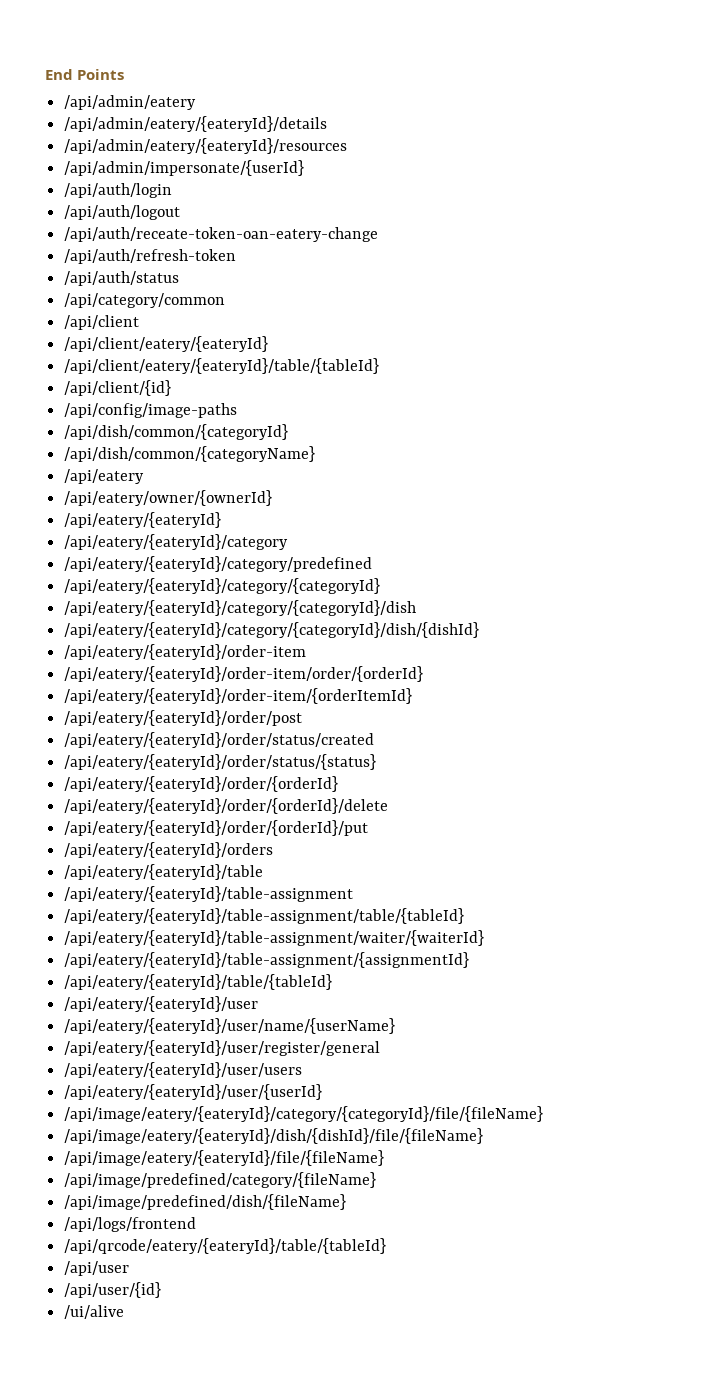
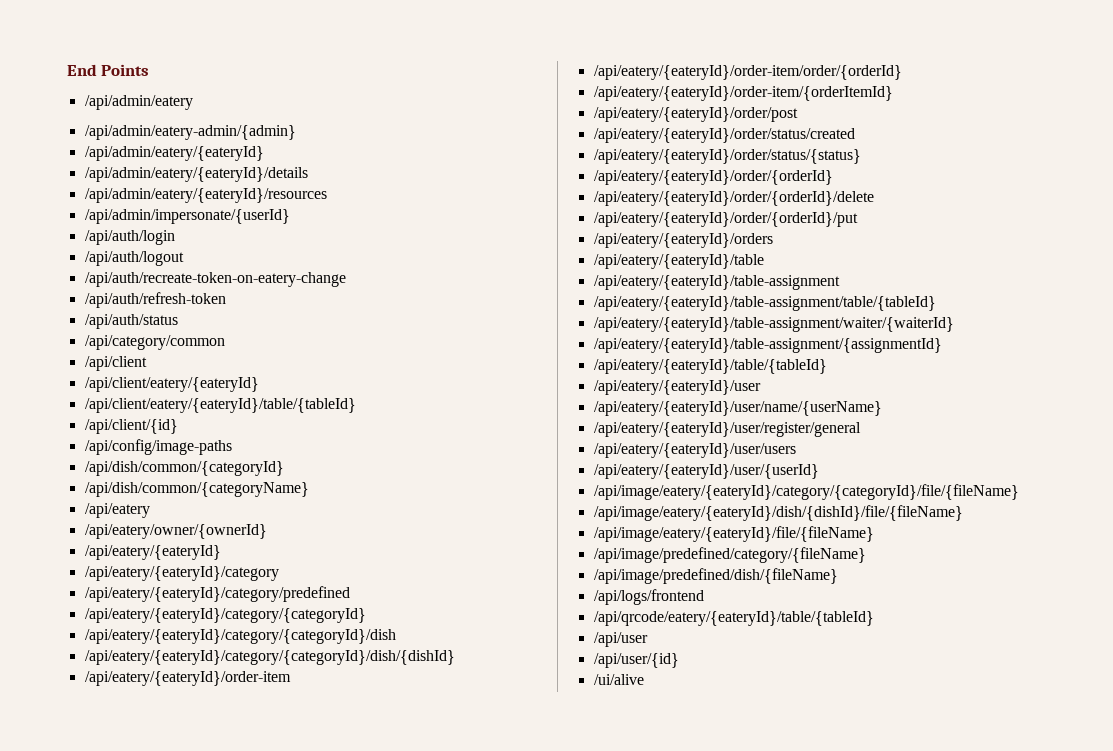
(197, 102) none -> [84,125,296,140] [84,146,264,161] // /api/admin/eatery-admin/{admin} // /api/admin/eatery/{eateryId}
[64,227,379,242] /api/auth/receate-token-oan-eatery-change -> [84,272,346,287] /api/auth/recreate-token-on-eatery-change

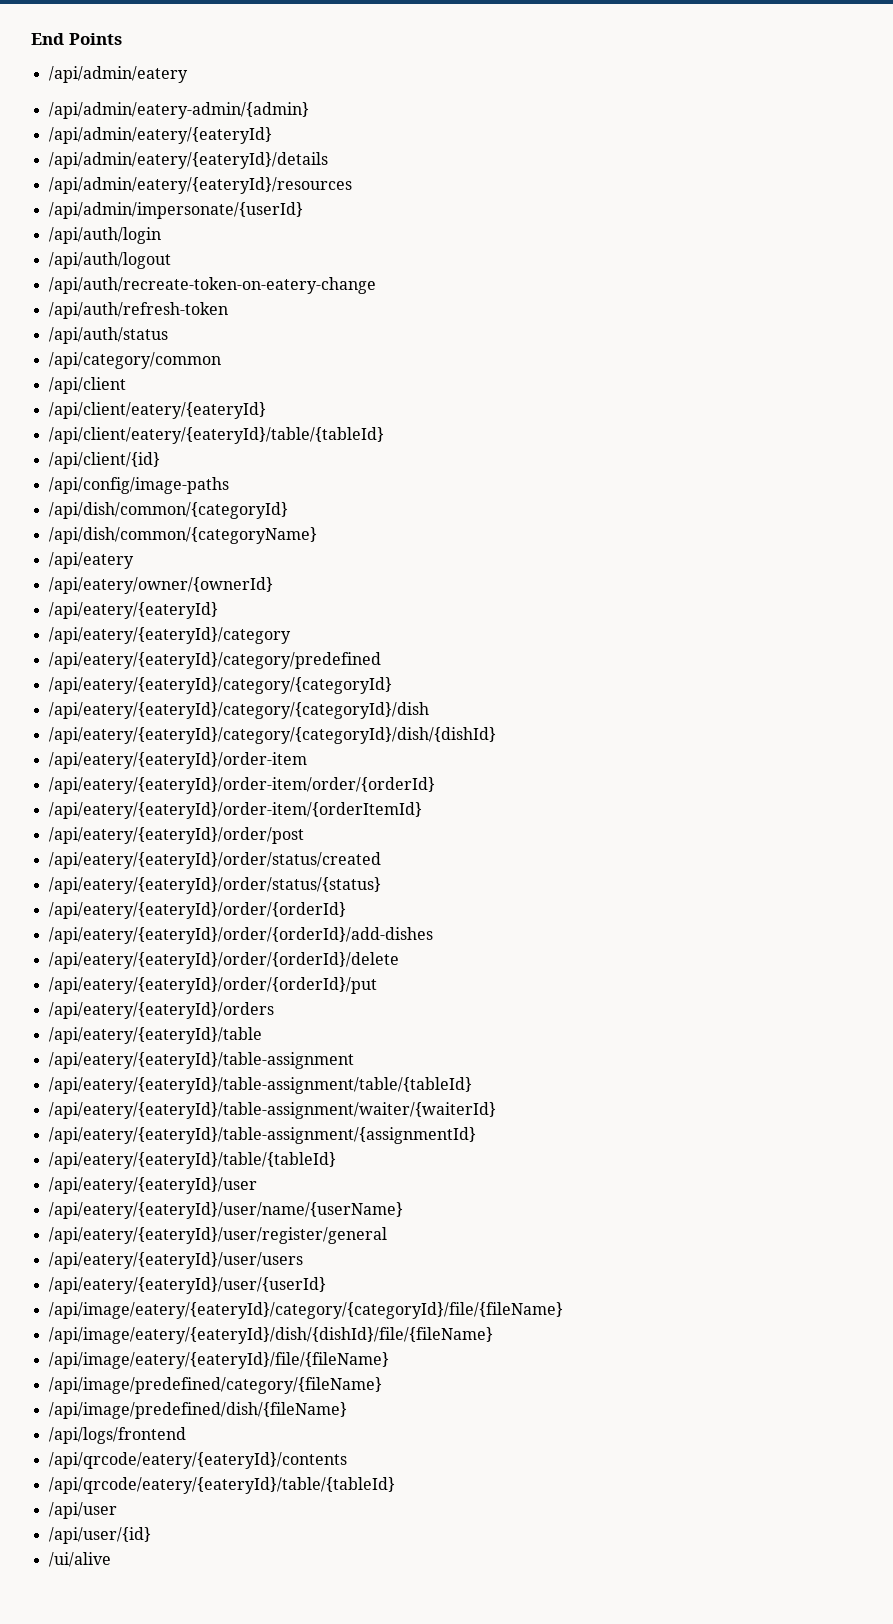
(833, 177) none -> [48,927,433,944] // /api/eatery/{eateryId}/order/{orderId}/add-dishes
(704, 597) none -> [48,1452,347,1469] // /api/qrcode/eatery/{eateryId}/contents

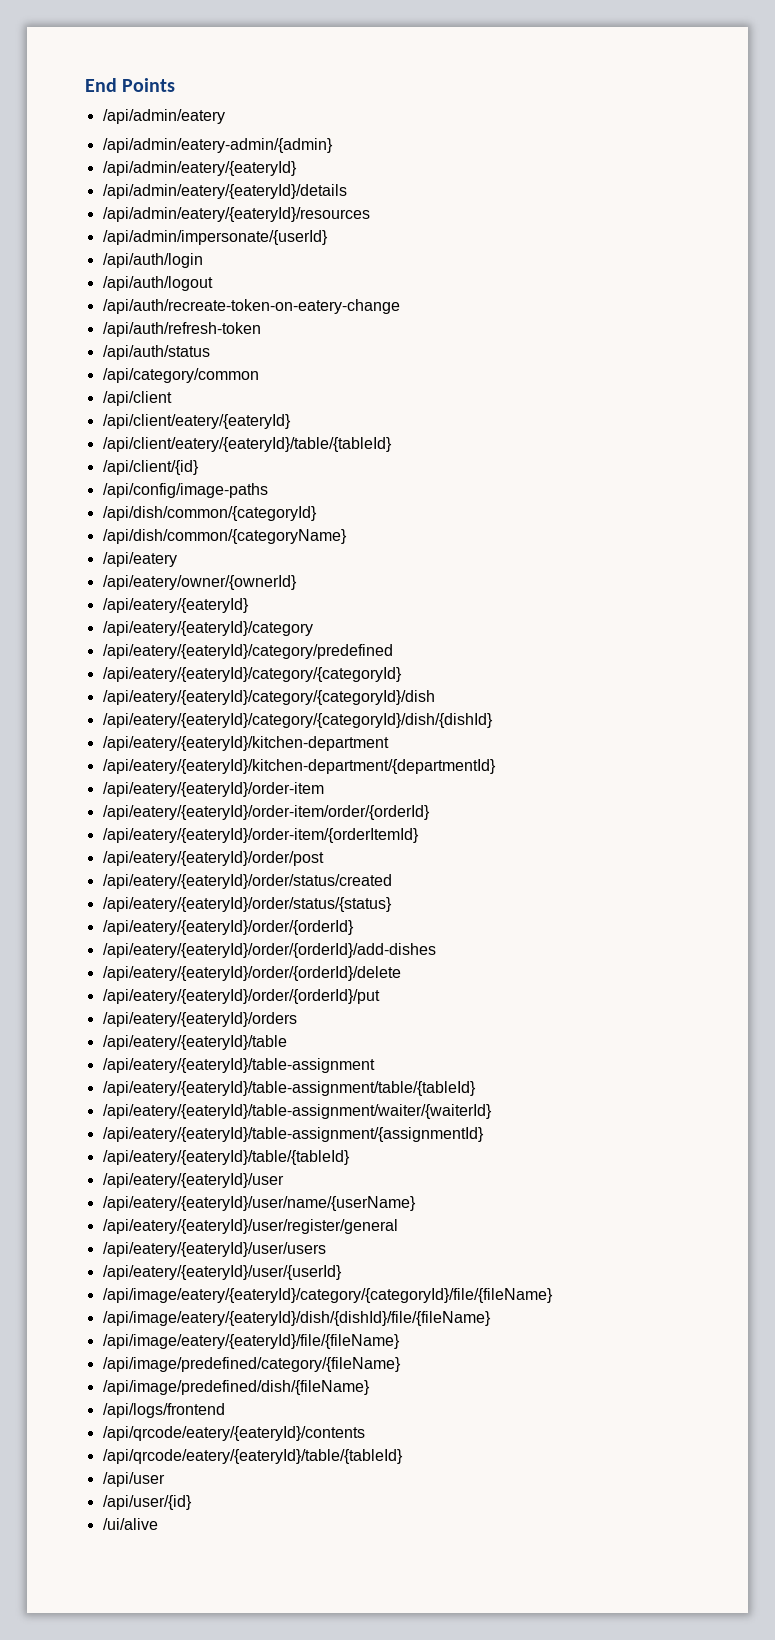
(496, 735) none -> [102,736,389,751] [102,759,496,774] // /api/eatery/{eateryId}/kitchen-department // /api/eatery/{eateryId}/kitchen-department/{departmentId}

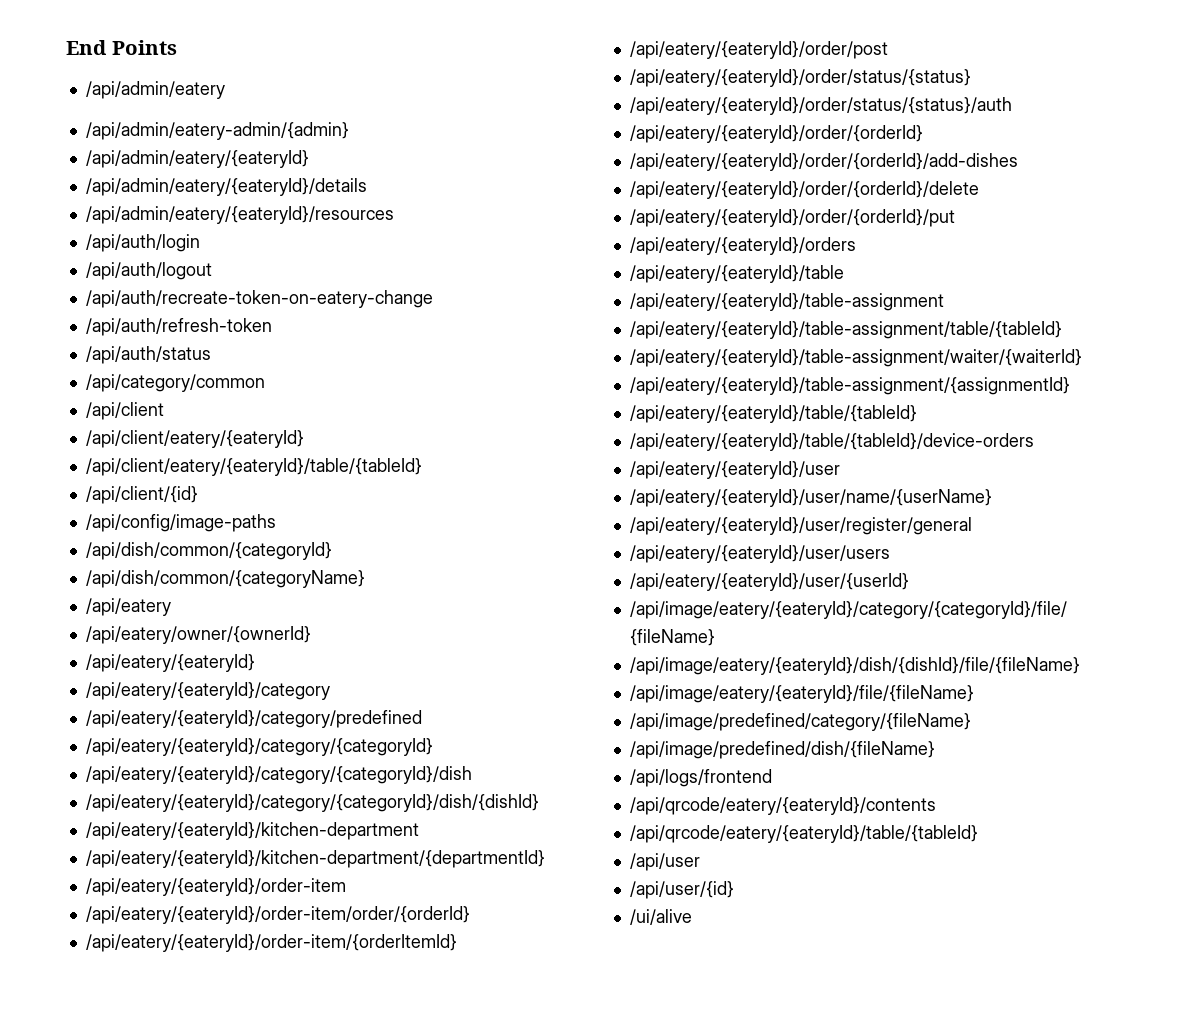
[102,230,328,245] // /api/admin/impersonate/{userId} -> (394, 215) none
[102,874,392,889] [102,897,392,912] /api/eatery/{eateryId}/order/status/created // /api/eatery/{eateryId}/order/status/{status} -> [629,69,971,87] [629,97,1012,115] /api/eatery/{eateryId}/order/status/{status} // /api/eatery/{eateryId}/order/status/{status}/auth
(350, 1157) none -> [629,433,1034,451] // /api/eatery/{eateryId}/table/{tableId}/device-orders

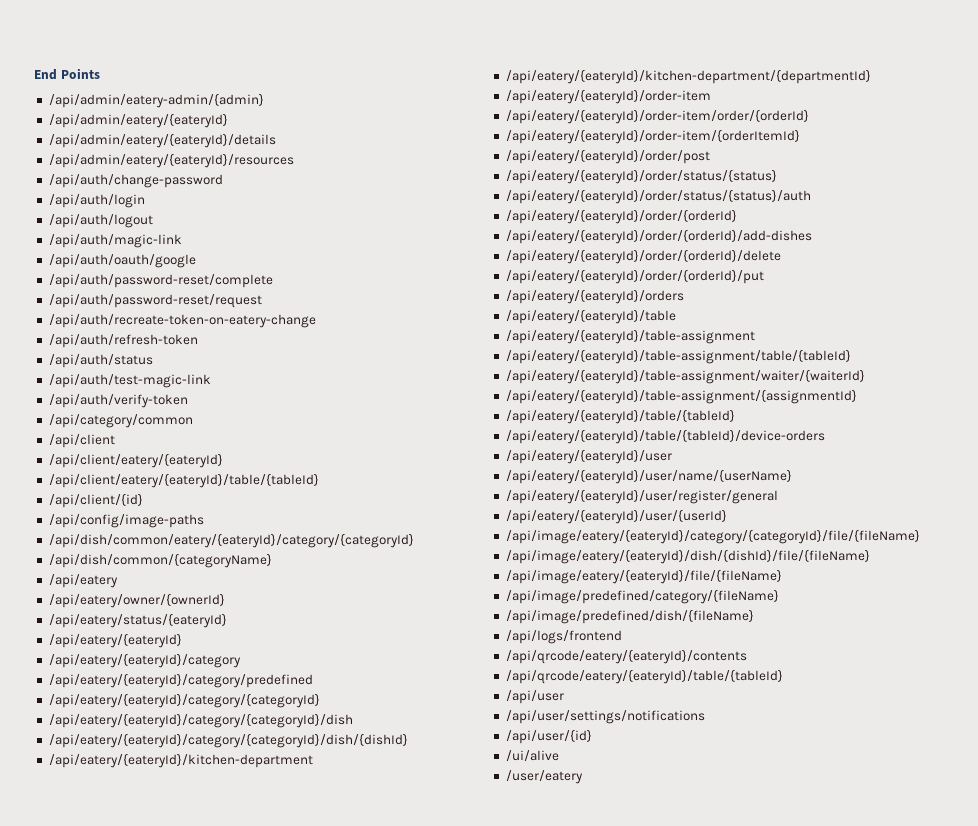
[85,81,225,99] // /api/admin/eatery -> (100, 73) none
(394, 215) none -> [48,174,223,188] // /api/auth/change-password
(212, 271) none -> [48,234,182,248] [48,254,196,268] [48,274,273,288] [48,294,262,308] // /api/auth/magic-link // /api/auth/oauth/google // /api/auth/password-reset/complete // /api/auth/password-reset/request
(211, 355) none -> [48,374,211,388] [48,394,188,408] // /api/auth/test-magic-link // /api/auth/verify-token
[85,542,332,560] /api/dish/common/{categoryId} -> [48,533,414,548] /api/dish/common/eatery/{eateryId}/category/{categoryId}
(311, 635) none -> [48,613,227,628] // /api/eatery/status/{eateryId}
[629,545,890,563] // /api/eatery/{eateryId}/user/users -> (778, 496) none
(700, 862) none -> [505,710,705,724] // /api/user/settings/notifications
(692, 917) none -> [505,770,583,784] // /user/eatery

